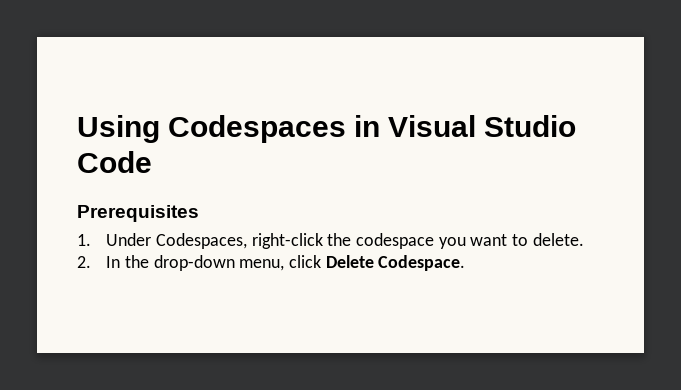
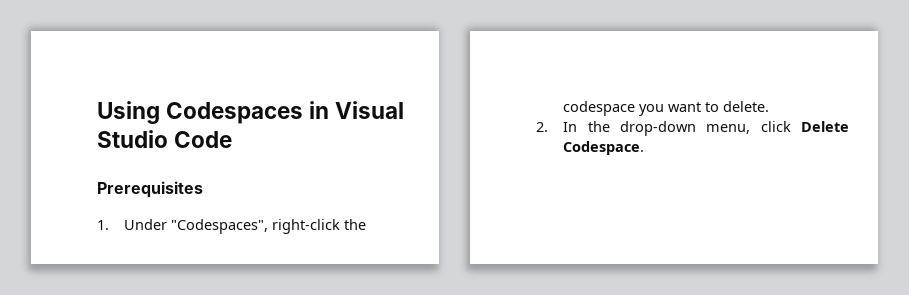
[155,233,247,249] Codespaces, -> [171,219,269,234] "Codespaces",

